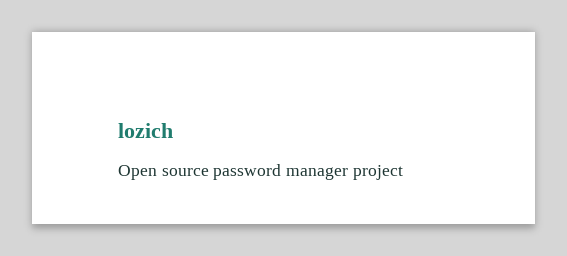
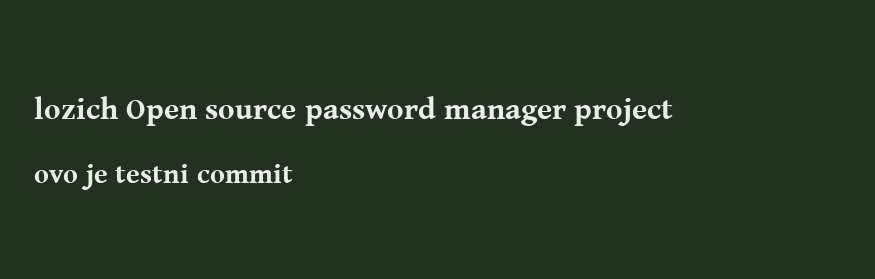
(173, 130) // -> (119, 107) none
(403, 172) none -> [34,164,293,190] // ovo je testni commit

